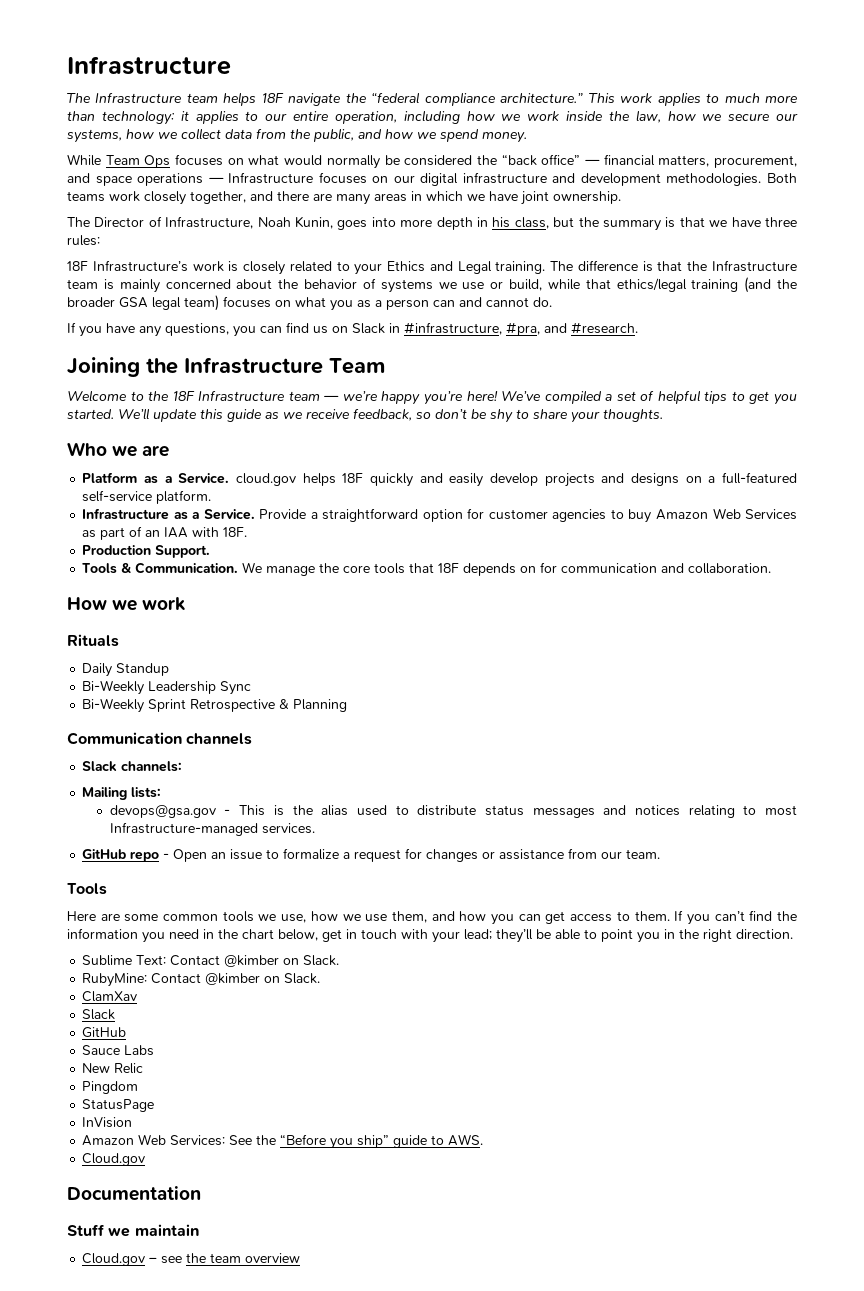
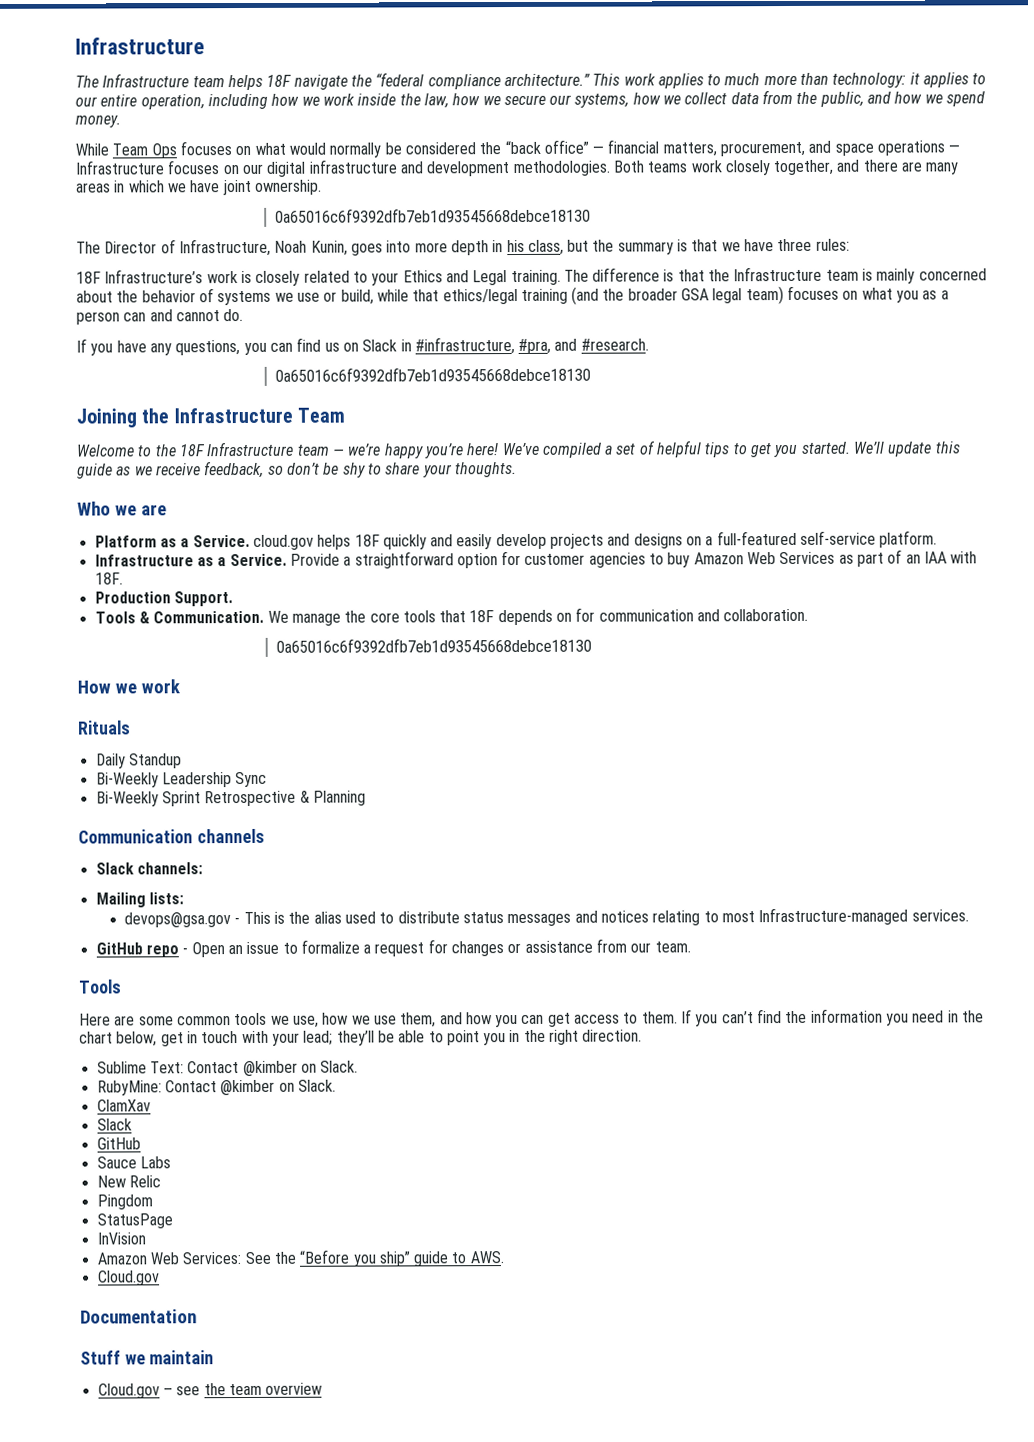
(621, 197) none -> [275,207,592,223] // 0a65016c6f9392dfb7eb1d93545668debce18130
(638, 328) none -> [275,366,592,382] // 0a65016c6f9392dfb7eb1d93545668debce18130
(772, 568) none -> [276,637,593,653] // 0a65016c6f9392dfb7eb1d93545668debce18130

